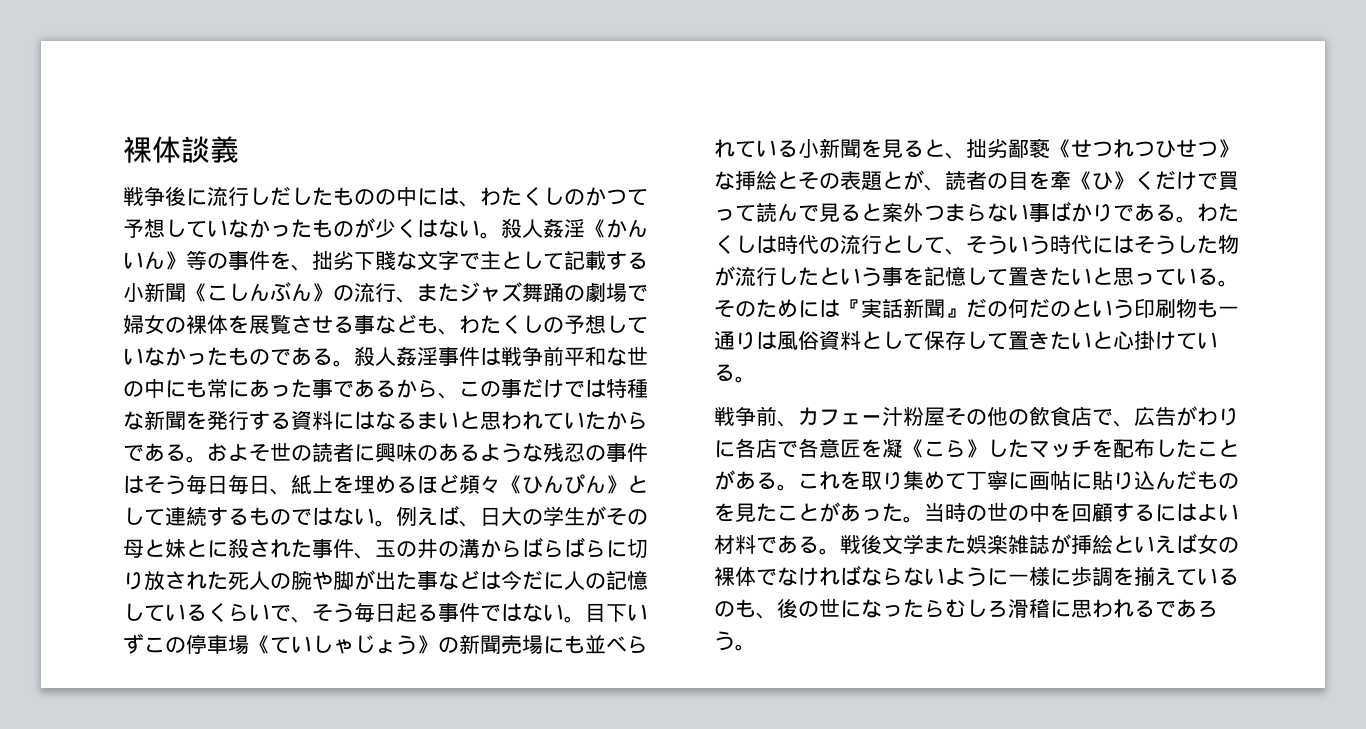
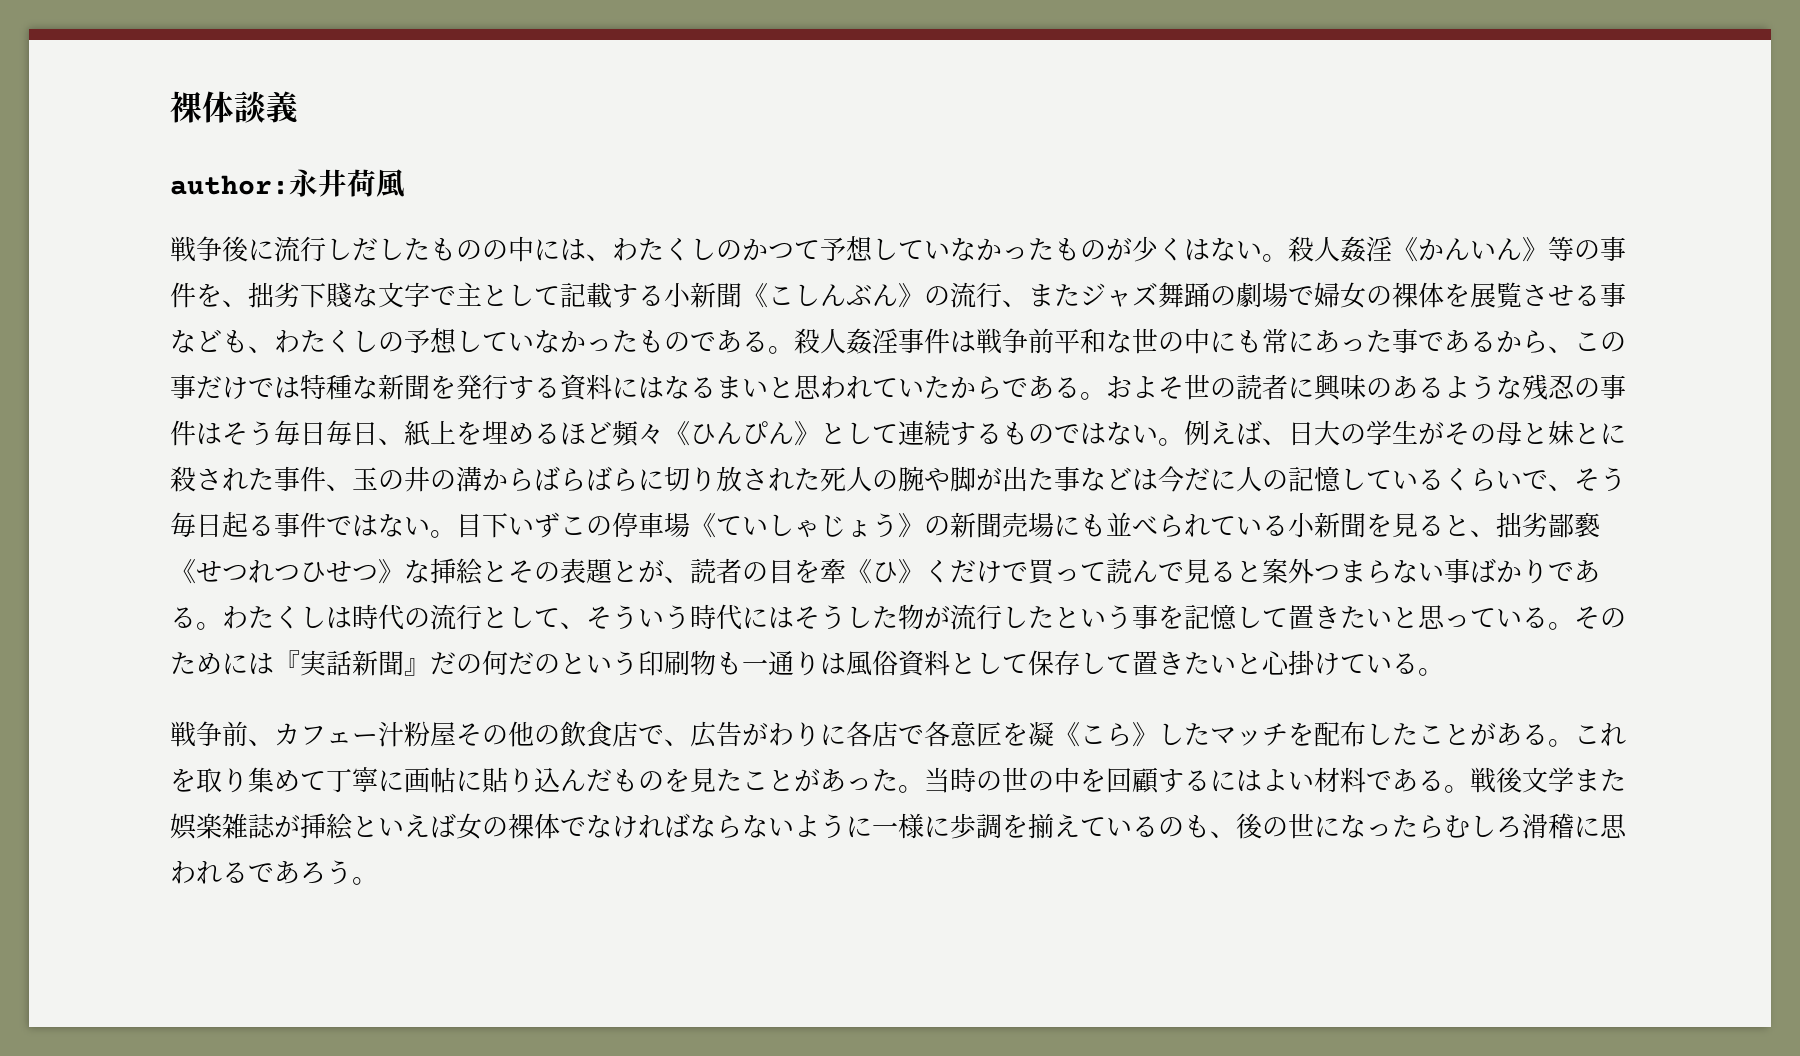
(239, 149) none -> [170,169,405,198] // author:永井荷風

